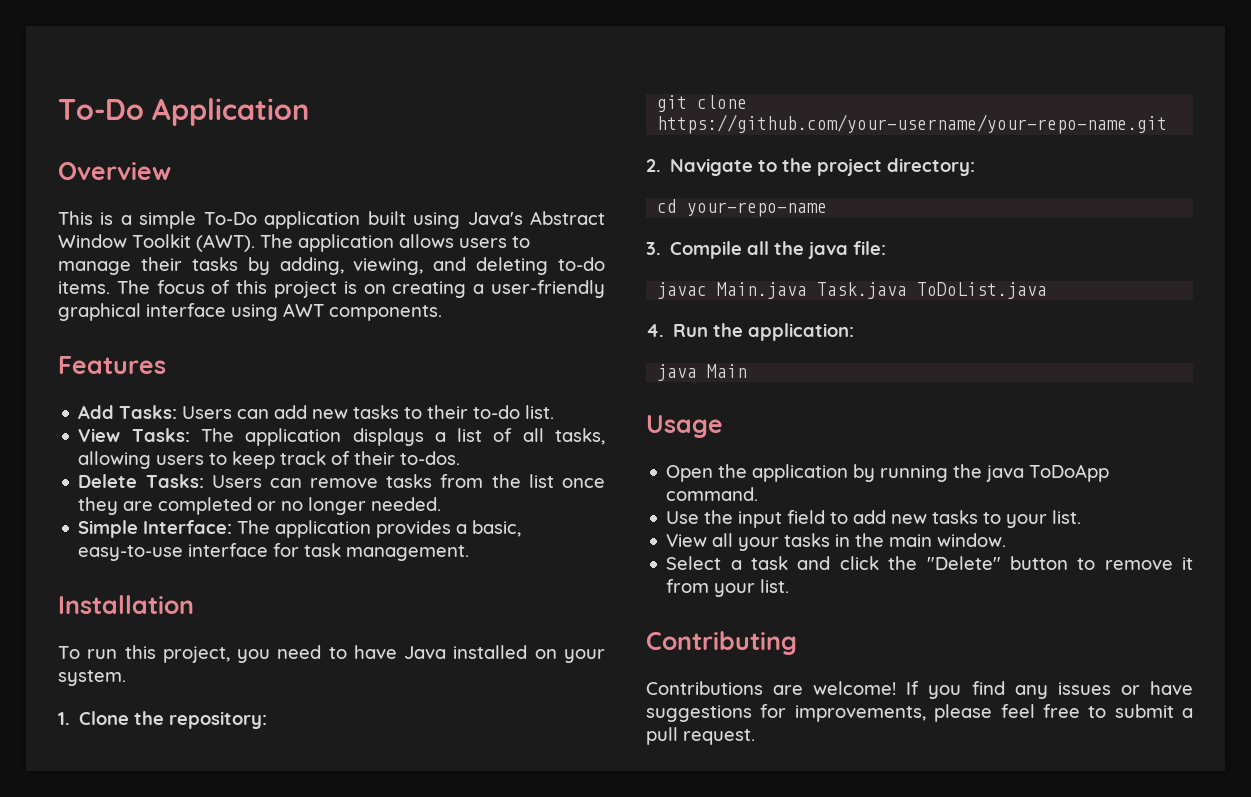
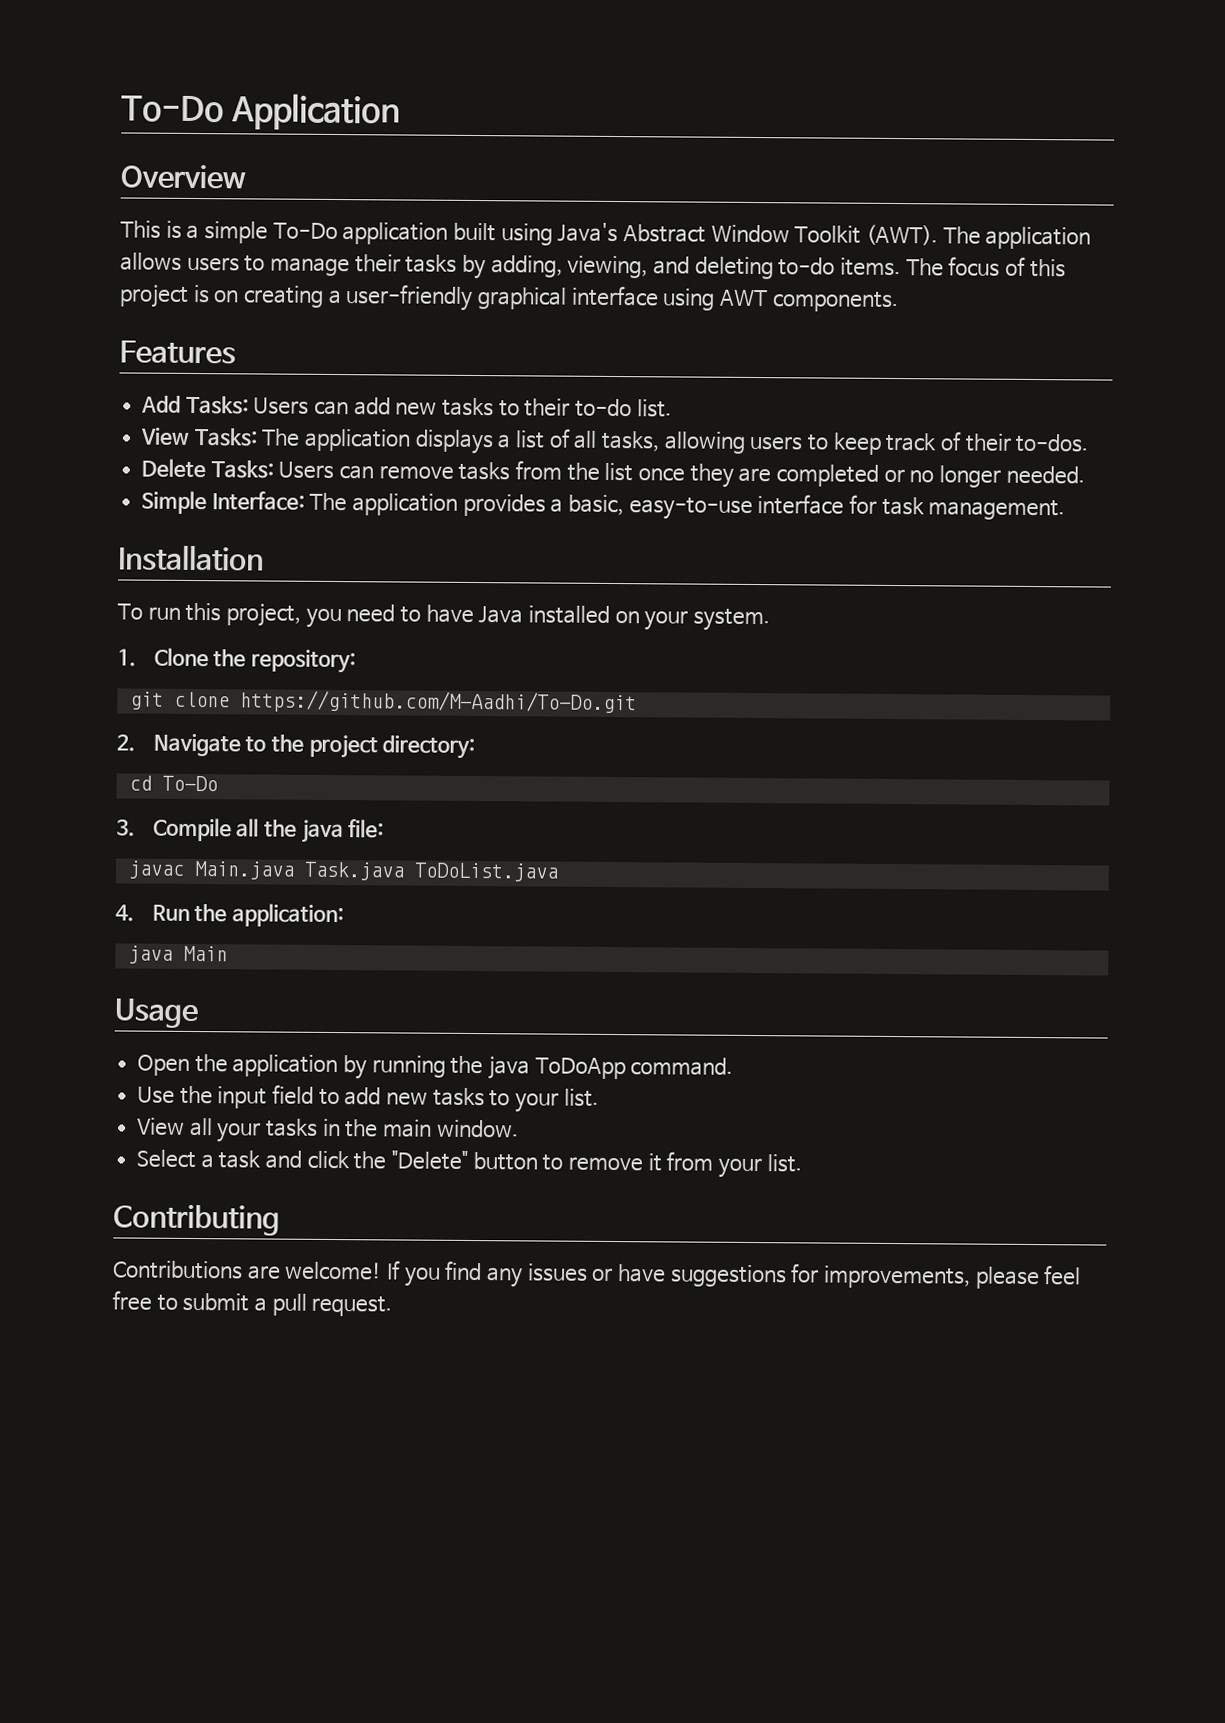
[657,114,1168,134] https://github.com/your-username/your-repo-name.git -> [239,690,637,715] https://github.com/M-Aadhi/To-Do.git
[687,202,828,217] your-repo-name -> [161,775,218,792] To-Do

